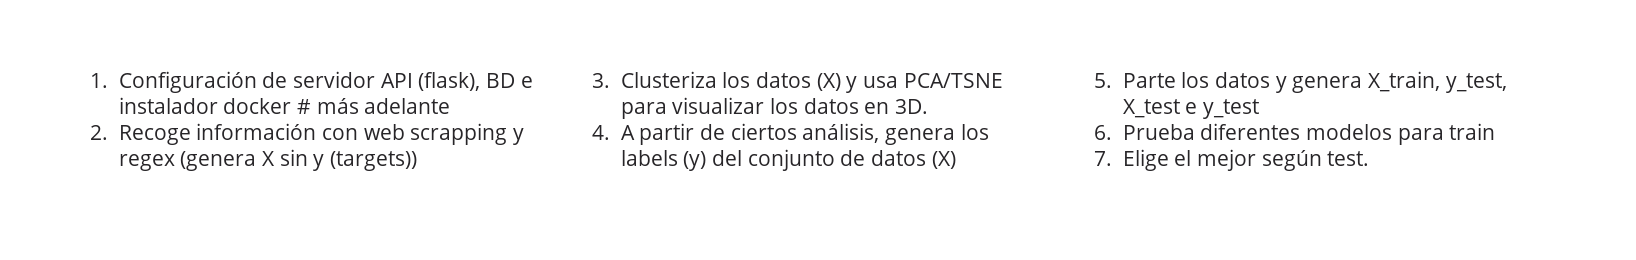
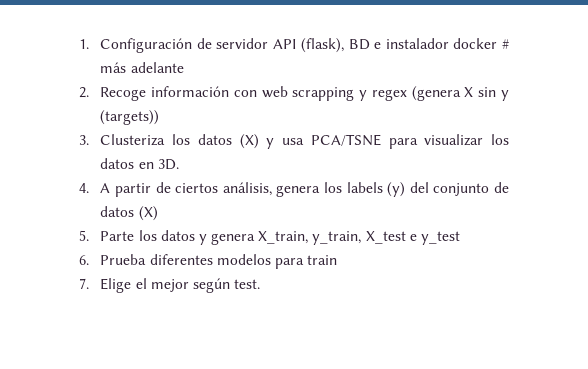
[1445,73,1507,93] y_test, -> [312,231,362,245] y_train,

